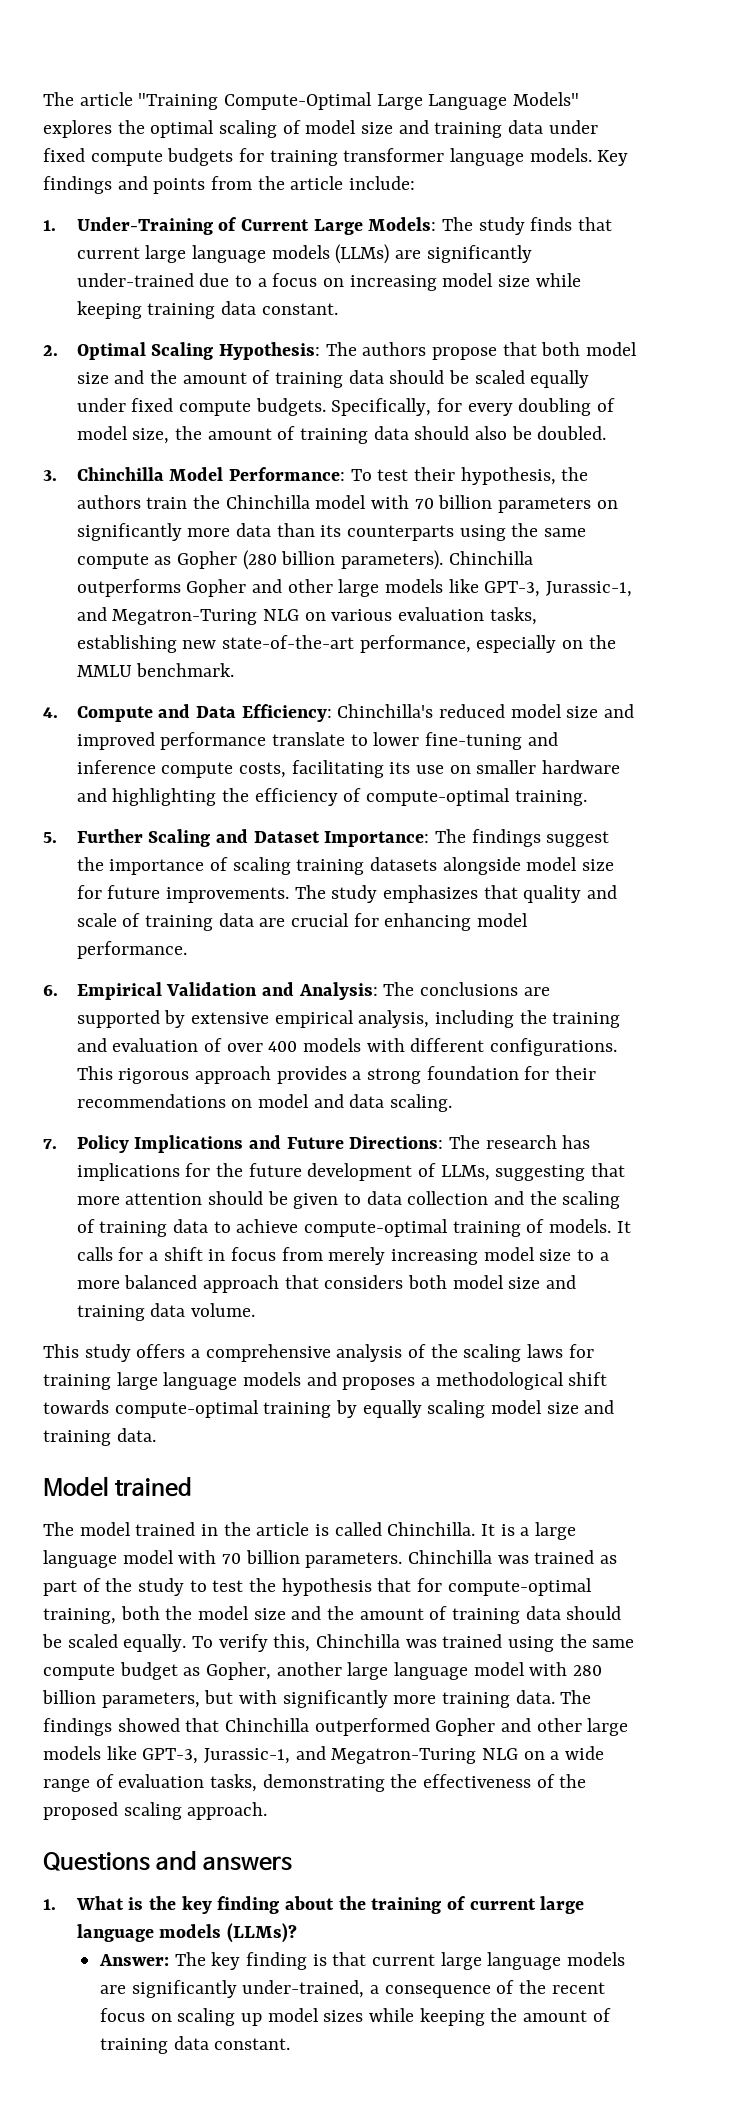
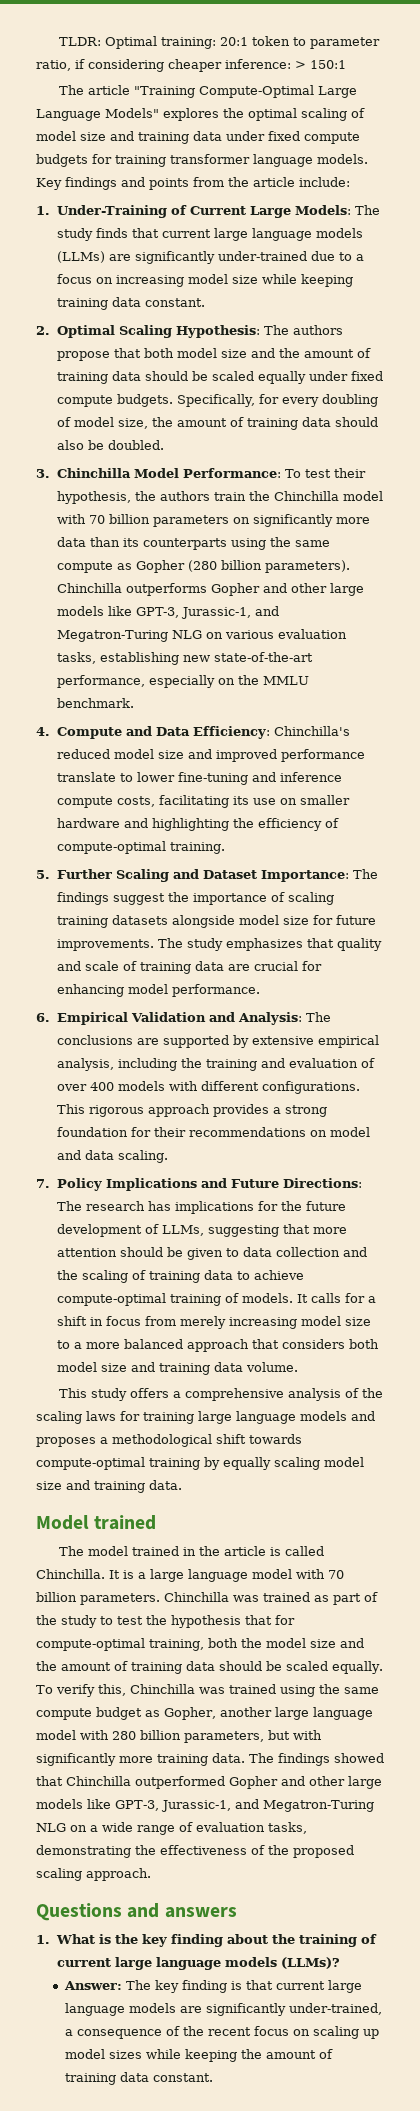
(43, 99) none -> [59,36,381,49] [36,59,346,72] TLDR: Optimal training: 20:1 token to parameter ratio, if considering cheaper inference: > 150:1 //

